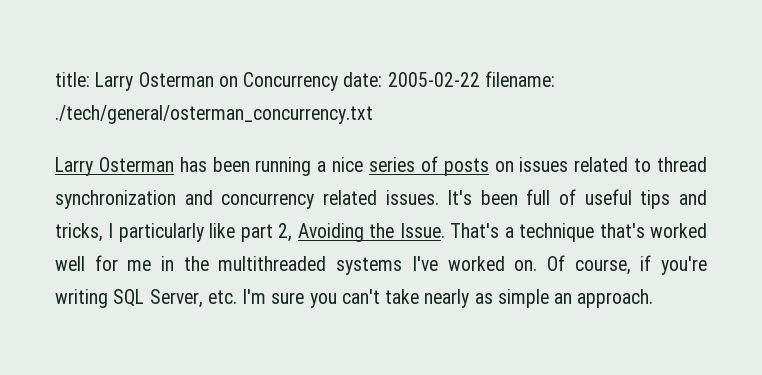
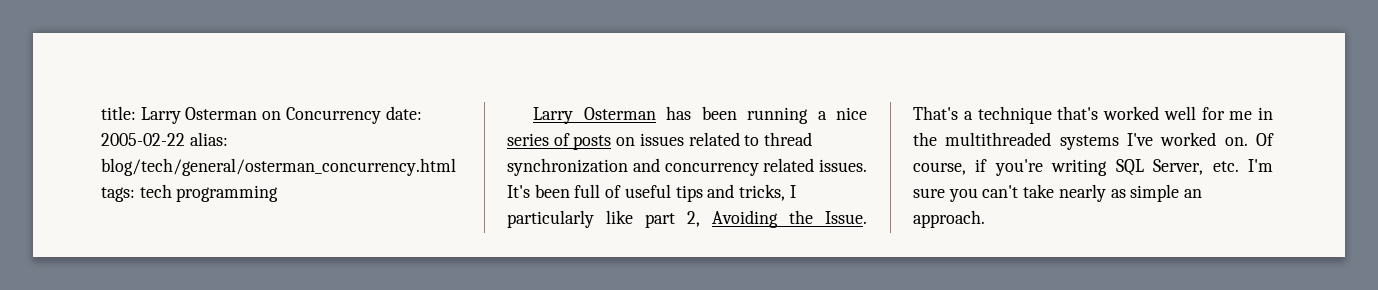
[484,71,555,87] [55,105,373,124] filename: ./tech/general/osterman_concurrency.txt -> [189,132,228,146] [101,158,456,176] [101,184,279,202] alias: blog/tech/general/osterman_concurrency.html tags: tech programming

